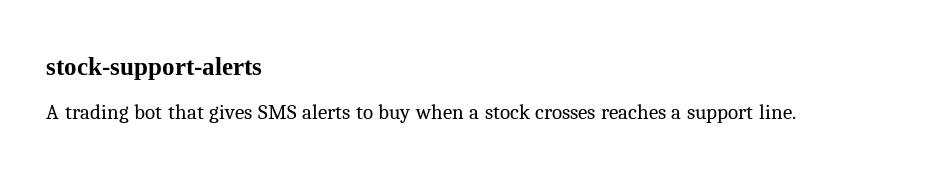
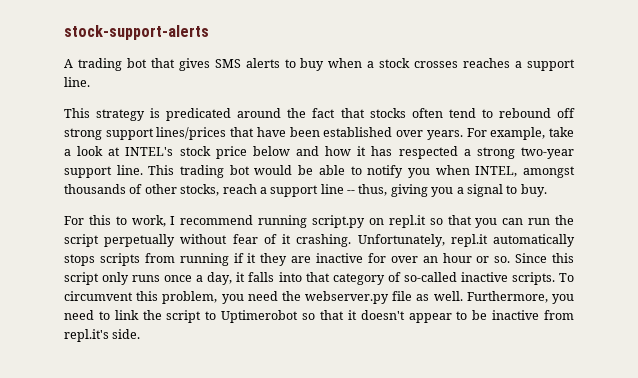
(796, 111) none -> [64,108,576,121] [64,127,574,140] [64,146,575,159] [64,165,575,178] [64,184,547,197] [64,215,575,228] [64,234,575,247] [64,253,574,266] [64,272,574,285] [64,291,574,304] [64,310,575,323] [64,329,141,342] // This strategy is predicated around the fact that stocks often tend to rebound off strong support lines/prices that have been established over years. For example, take a look at INTEL's stock price below and how it has respected a strong two-year support line. This trading bot would be able to notify you when INTEL, amongst thousands of other stocks, reach a support line -- thus, giving you a signal to buy. // For this to work, I recommend running script.py on repl.it so that you can run the script perpetually without fear of it crashing. Unfortunately, repl.it automatically stops scripts from running if it they are inactive for over an hour or so. Since this script only runs once a day, it falls into that category of so-called inactive scripts. To circumvent this problem, you need the webserver.py file as well. Furthermore, you need to link the script to Uptimerobot so that it doesn't appear to be inactive from repl.it's side.

